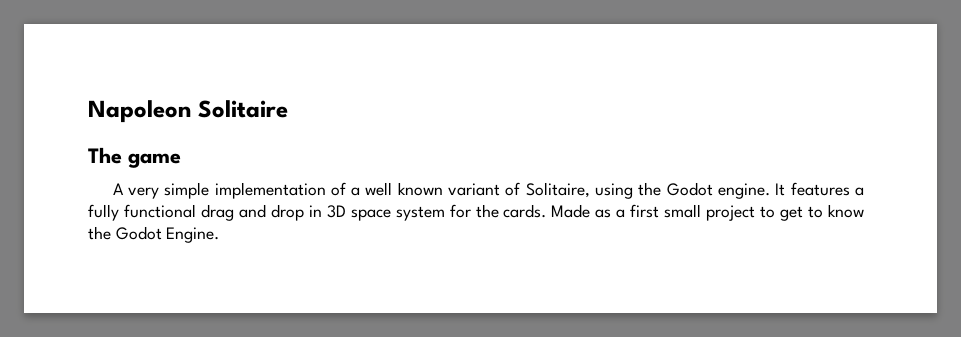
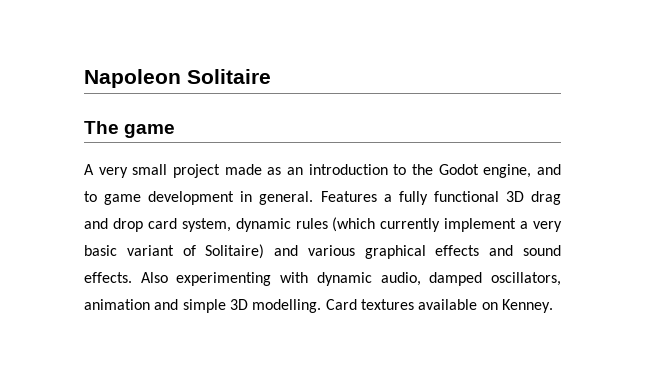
[164,182,850,199] simple implementation of a well known variant of Solitaire, using the Godot engine. It features -> [132,164,561,178] [84,191,377,205] small project made as an introduction to the Godot engine, and to game development in general. Features
(196, 211) none -> [505,191,524,202] 3D
[308,204,865,221] [88,226,220,243] in 3D space system for the cards. Made as a first small project to get to know the Godot Engine. -> [147,217,562,232] [84,244,561,259] [84,272,561,286] [84,299,553,313] card system, dynamic rules (which currently implement a very basic variant of Solitaire) and various graphical effects and sound effects. Also experimenting with dynamic audio, damped oscillators, animation and simple 3D modelling. Card textures available on Kenney.

